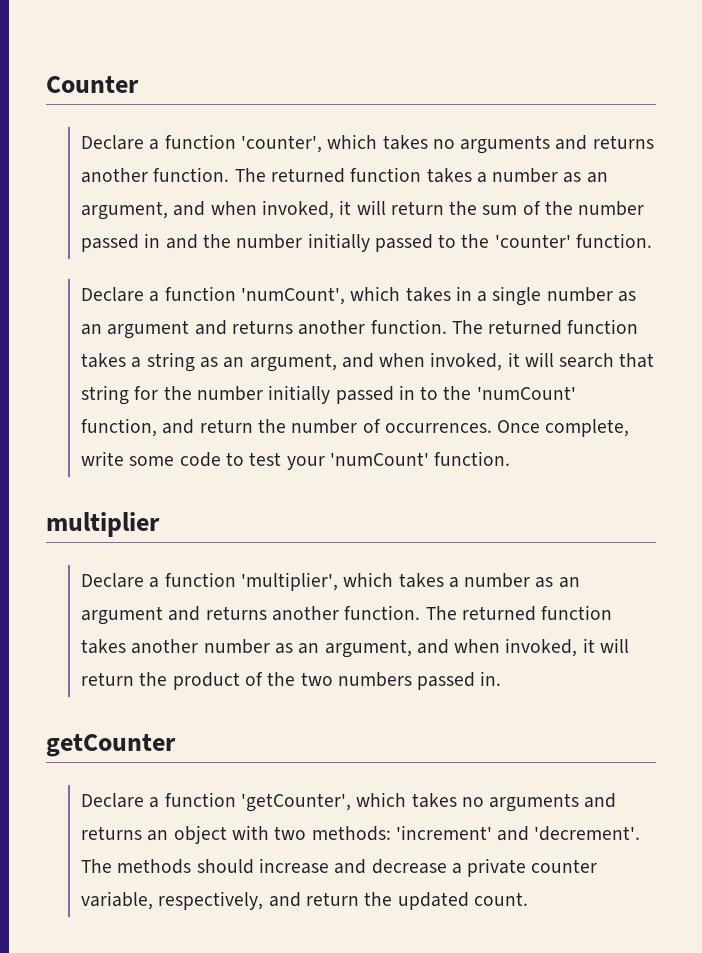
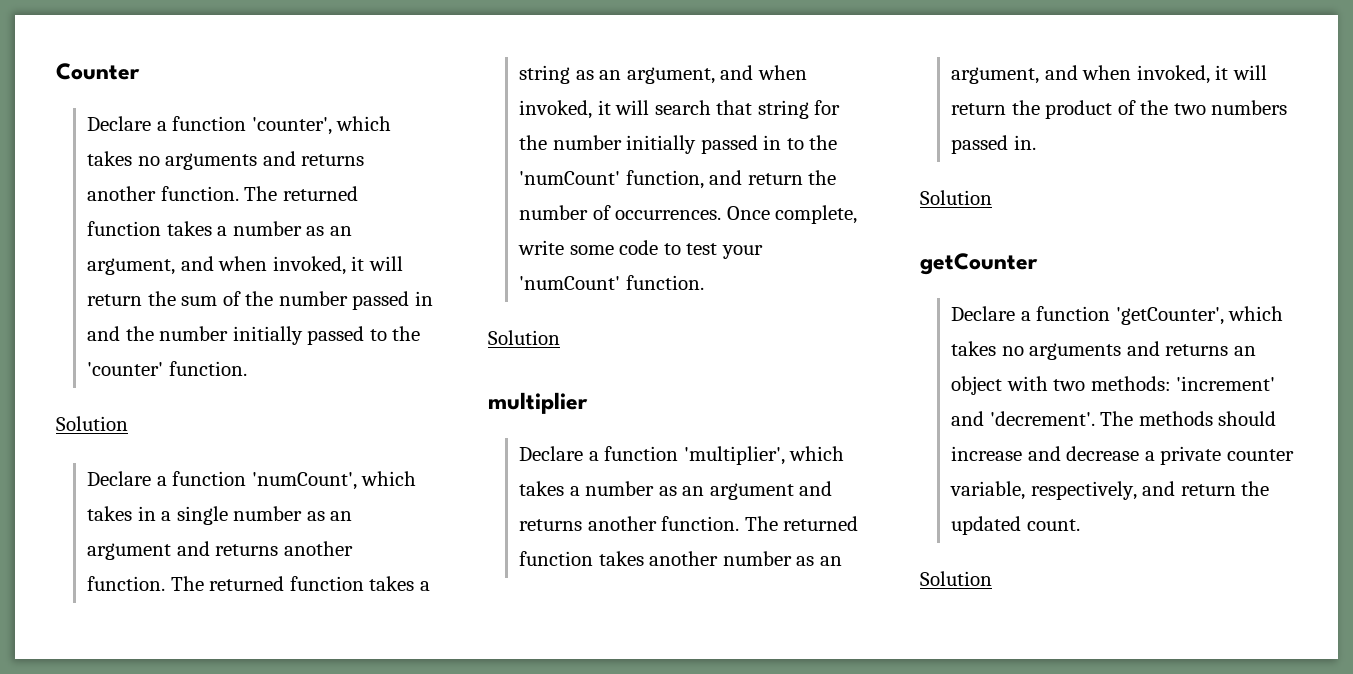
(652, 240) none -> [56,416,128,431] // Solution
(511, 458) none -> [488,330,560,345] // Solution
(502, 678) none -> [920,190,992,205] // Solution
(528, 899) none -> [920,571,992,586] // Solution

